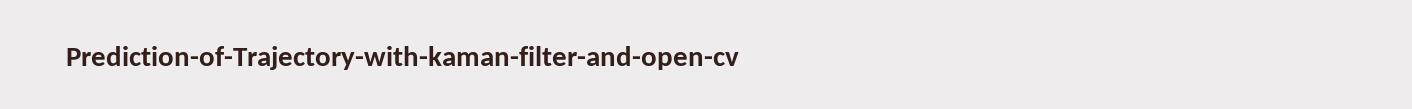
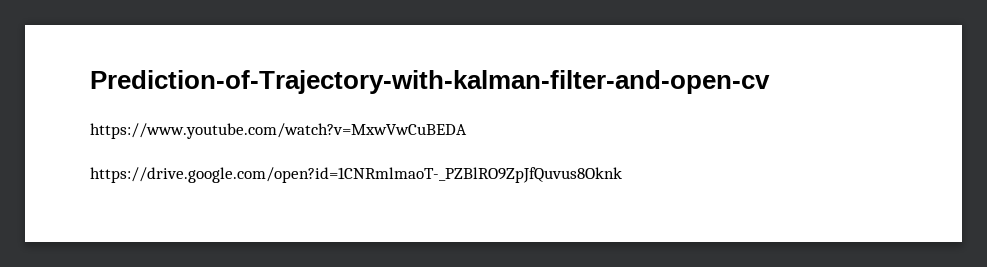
[66,46,739,70] Prediction-of-Trajectory-with-kaman-filter-and-open-cv -> [90,70,770,94] [90,123,467,139] [90,167,622,183] Prediction-of-Trajectory-with-kalman-filter-and-open-cv // https://www.youtube.com/watch?v=MxwVwCuBEDA // https://drive.google.com/open?id=1CNRmlmaoT-_PZBlRO9ZpJfQuvus8Oknk

